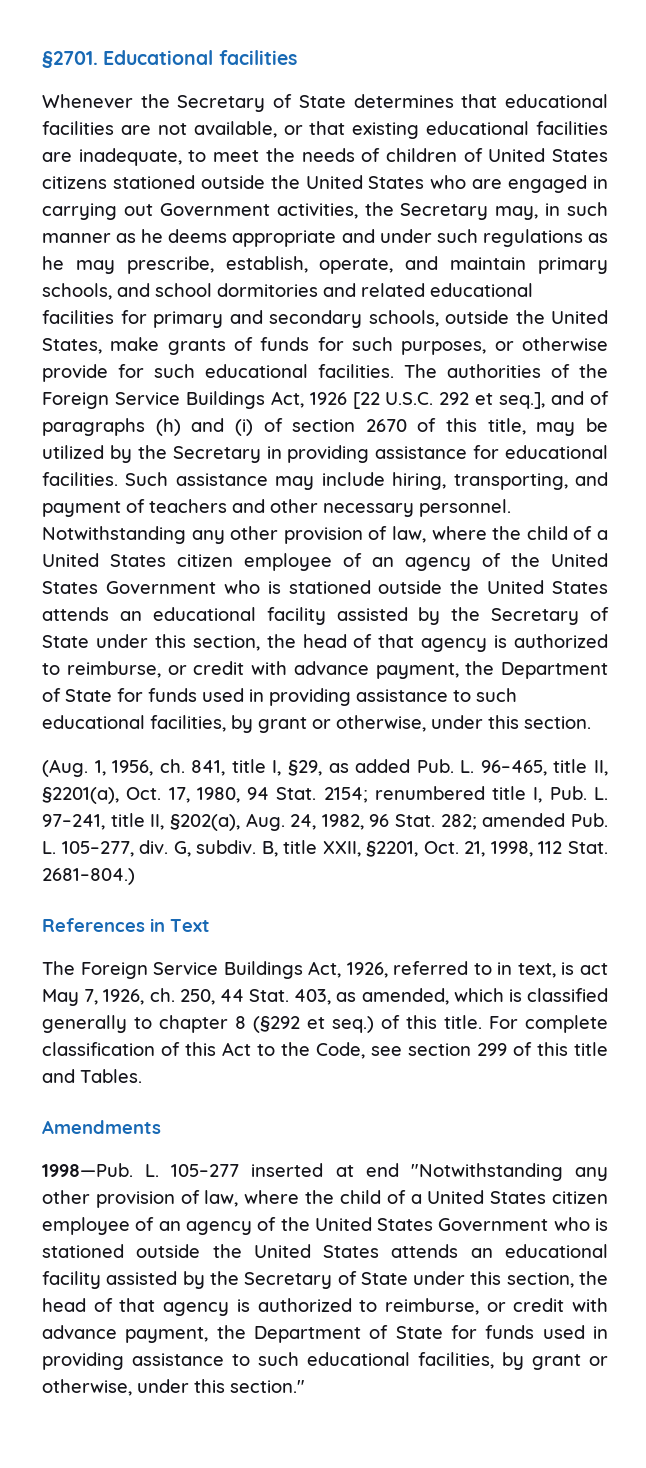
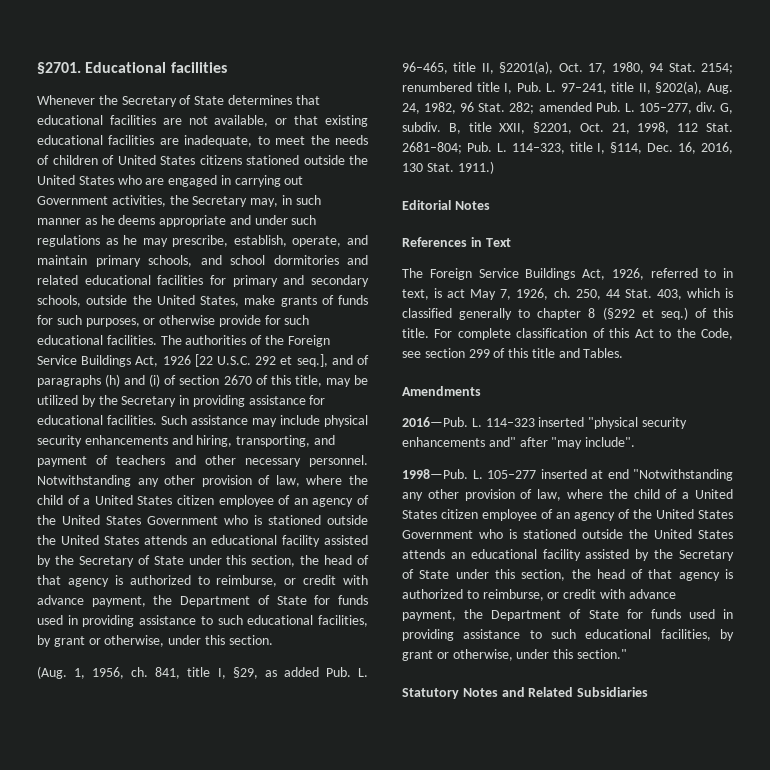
(385, 479) none -> [324,415,368,427] [37,435,193,447] physical security enhancements and
[42,868,135,885] 2681–804.) -> [402,142,733,154] [402,161,494,174] [402,200,490,210] 2681–804; Pub. L. 114–323, title I, §114, Dec. 16, 2016, 130 Stat. 1911.) // Editorial Notes
[336,988,449,1005] as amended, -> (682, 294) none
(161, 1127) none -> [402,417,687,429] [402,437,636,449] // 2016—Pub. L. 114–323 inserted "physical security enhancements and" after "may include".
(305, 1386) none -> [402,687,649,699] // Statutory Notes and Related Subsidiaries

